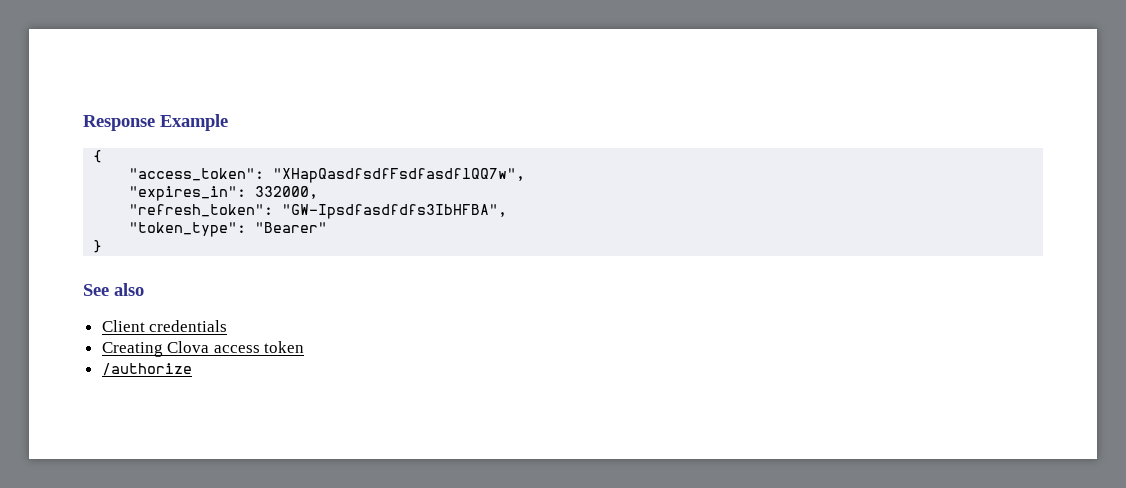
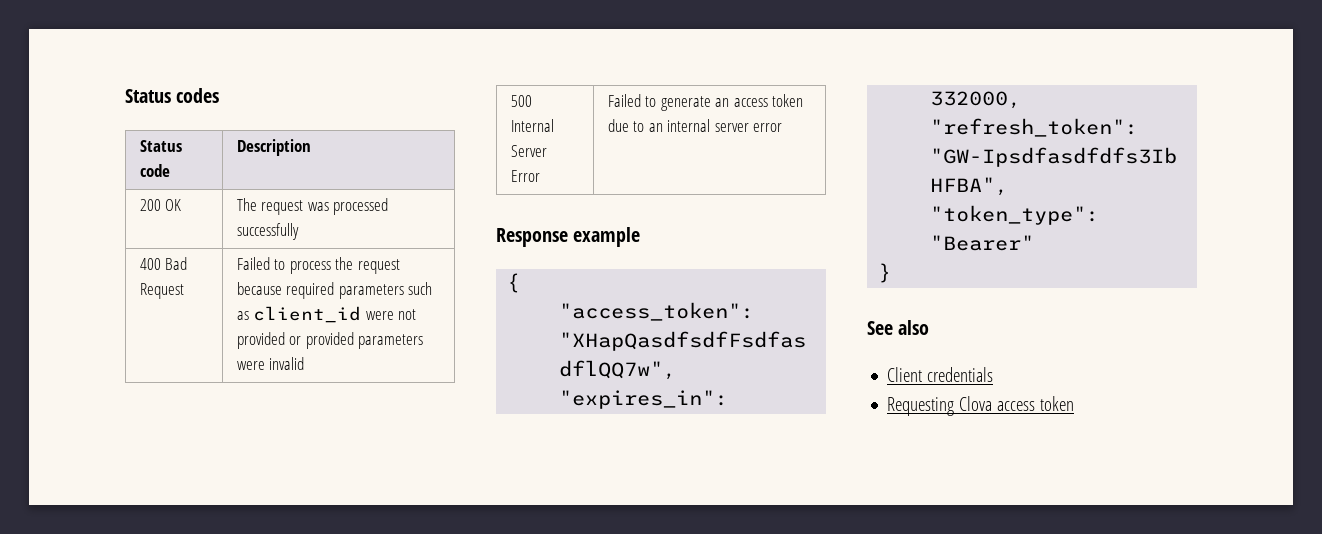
[83,114,228,131] Response Example -> [125,88,220,103] [139,140,182,152] [139,164,170,177] [236,139,311,156] [139,199,182,211] [236,198,389,215] [236,223,299,240] [139,257,188,270] [139,283,184,299] [236,257,400,274] [236,282,433,299] [236,306,417,323] [236,332,424,349] [236,357,305,370] [510,95,532,107] [510,119,554,132] [510,145,547,157] [510,170,540,182] [607,94,804,111] [607,119,783,132] [496,227,641,247] Status codes // Status code | Description // 200 OK | The request was processed successfully // 400 Bad Request | Failed to process the request because required parameters such as client_id were not provided or provided parameters were invalid // 500 Internal Server Error | Failed to generate an access token due to an internal server error // Response example
[101,342,163,357] Creating -> [887,397,955,416] Requesting
[101,363,192,376] // /authorize -> (1075, 403) none

